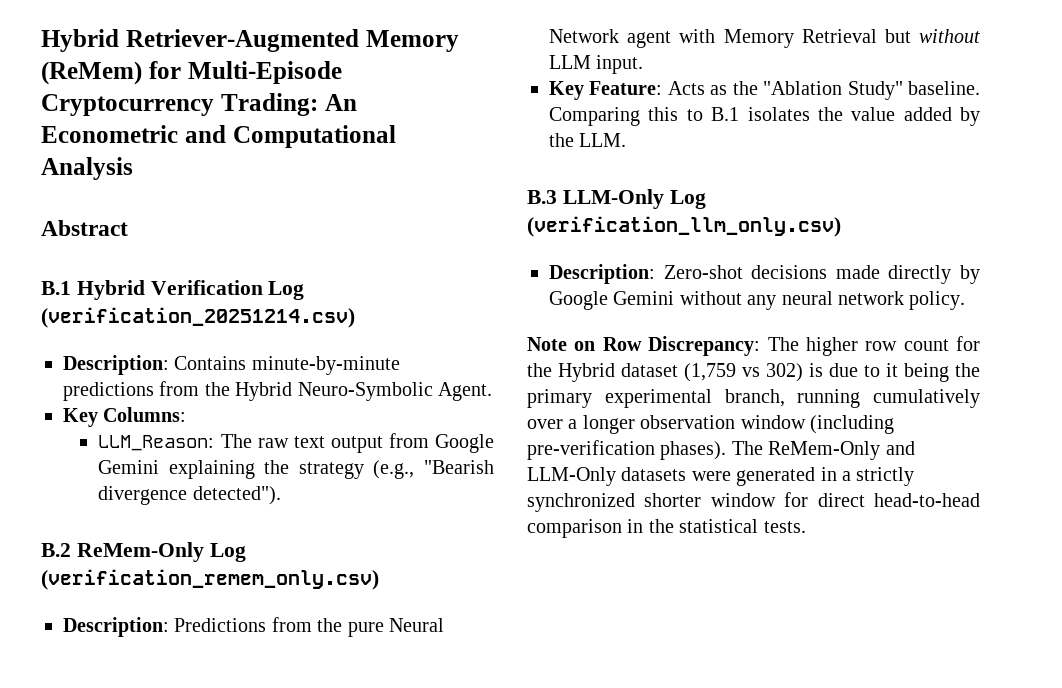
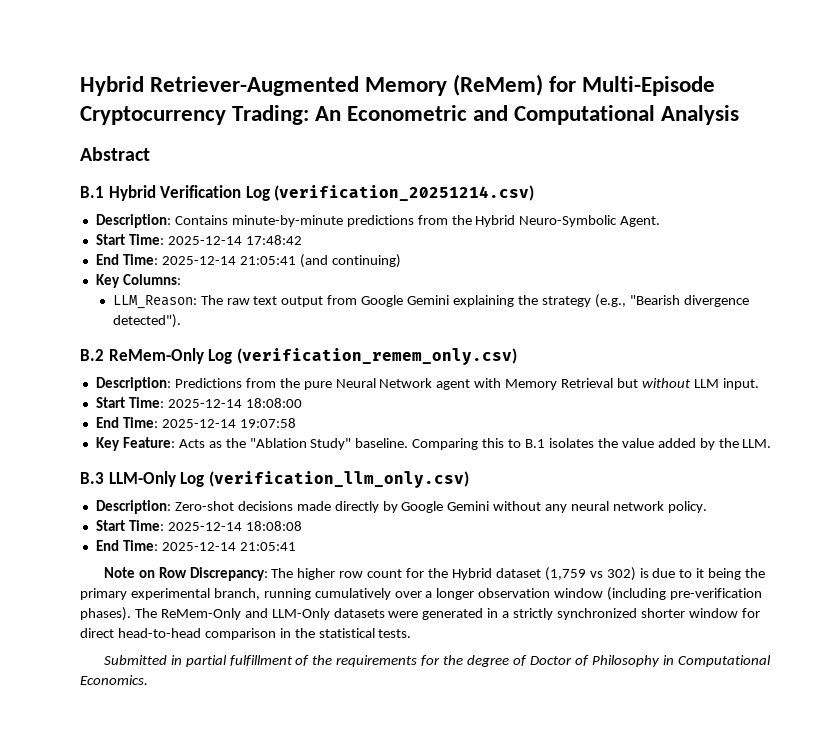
(492, 391) none -> [95,234,302,245] [95,254,401,268] // Start Time: 2025-12-14 17:48:42 // End Time: 2025-12-14 21:05:41 (and continuing)
(644, 64) none -> [95,397,302,408] [95,417,296,428] // Start Time: 2025-12-14 18:08:00 // End Time: 2025-12-14 19:07:58
(966, 300) none -> [95,520,302,531] [95,540,296,551] // Start Time: 2025-12-14 18:08:08 // End Time: 2025-12-14 21:05:41
(806, 527) none -> [103,655,771,667] [80,675,148,685] // Submitted in partial fulfillment of the requirements for the degree of Doctor of Philosophy in Computational Economics.

